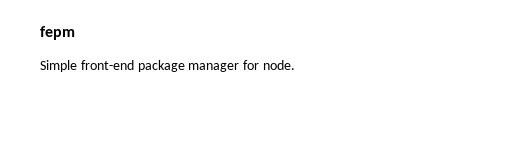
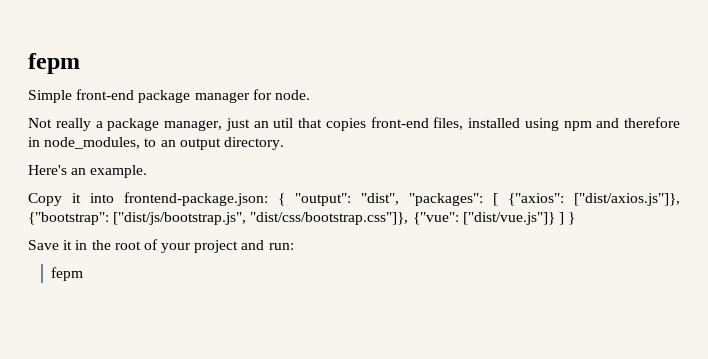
(295, 65) none -> [28,117,680,131] [28,137,284,150] [28,165,148,178] [28,192,680,206] [28,212,576,225] [28,239,294,253] [51,267,84,281] // Not really a package manager, just an util that copies front-end files, installed using npm and therefore in node_modules, to an output directory. // Here's an example. // Copy it into frontend-package.json: { "output": "dist", "packages": [ {"axios": ["dist/axios.js"]}, {"bootstrap": ["dist/js/bootstrap.js", "dist/css/bootstrap.css"]}, {"vue": ["dist/vue.js"]} ] } // Save it in the root of your project and run: // fepm

